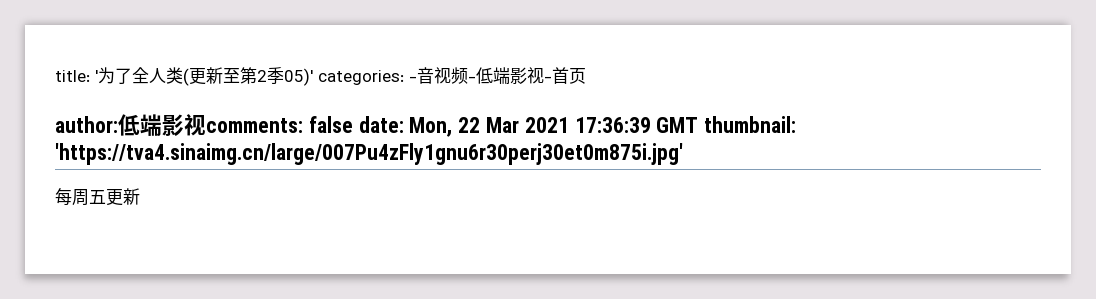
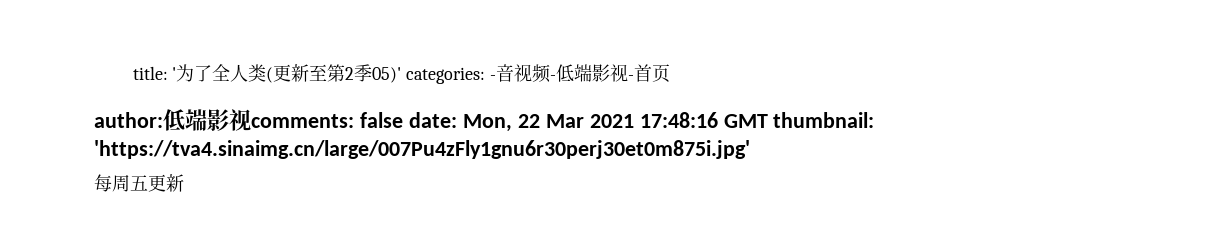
[574,117,651,133] 17:36:39 -> [639,112,718,128] 17:48:16

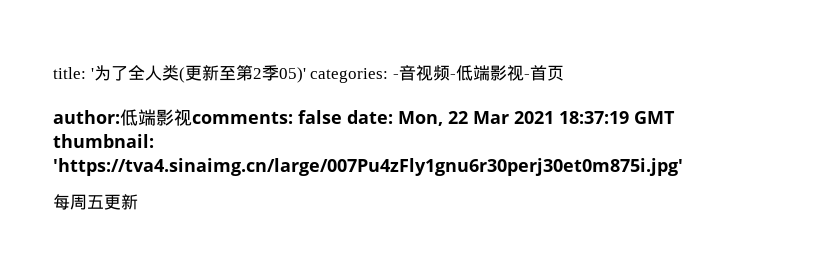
[639,112,718,128] 17:48:16 -> [559,111,629,124] 18:37:19

